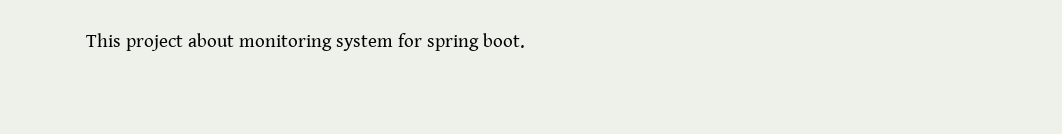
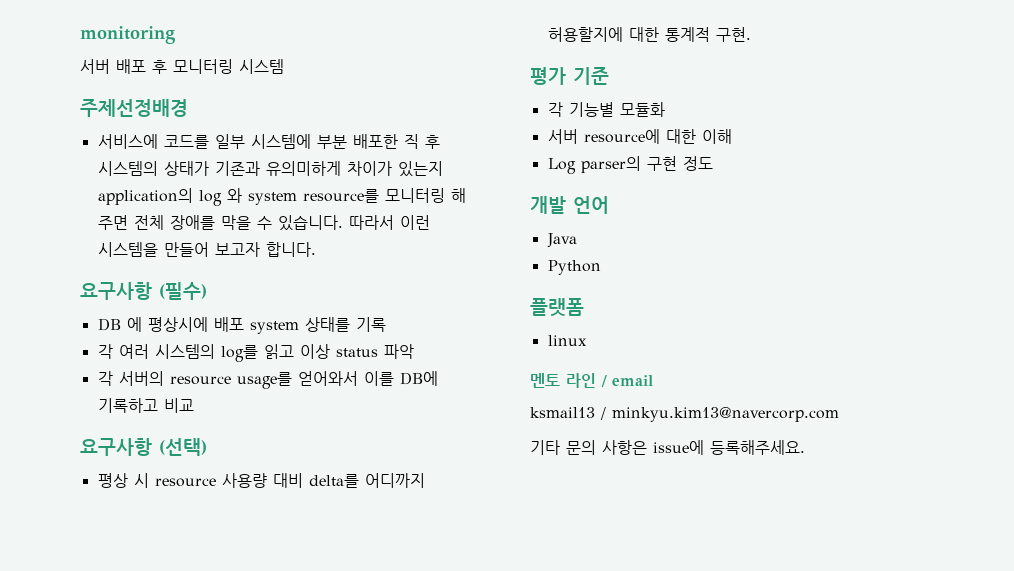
[86,33,525,51] This project about monitoring system for spring boot. -> [80,26,175,44] [80,59,284,74] [80,99,188,117] [97,134,440,149] [97,161,443,177] [97,188,466,206] [97,215,430,231] [97,242,316,257] [80,282,207,300] [97,317,386,334] [97,344,414,362] [97,371,438,389] [97,398,194,413] [80,438,207,456] [97,473,425,488] [547,27,751,42] [530,67,609,85] [547,102,665,117] [547,129,732,144] [547,156,713,174] [530,196,609,214] [546,233,577,248] [547,260,601,275] [530,298,584,317] [547,335,587,346] [530,373,653,388] [530,407,839,422] [530,440,805,455] monitoring // 서버 배포 후 모니터링 시스템 // 주제선정배경 // 서비스에 코드를 일부 시스템에 부분 배포한 직 후 시스템의 상태가 기존과 유의미하게 차이가 있는지 application의 log 와 system resource를 모니터링 해 주면 전체 장애를 막을 수 있습니다. 따라서 이런 시스템을 만들어 보고자 합니다. // 요구사항 (필수) // DB 에 평상시에 배포 system 상태를 기록 // 각 여러 시스템의 log를 읽고 이상 status 파악 // 각 서버의 resource usage를 얻어와서 이를 DB에 기록하고 비교 // 요구사항 (선택) // 평상 시 resource 사용량 대비 delta를 어디까지 허용할지에 대한 통계적 구현. // 평가 기준 // 각 기능별 모듈화 // 서버 resource에 대한 이해 // Log parser의 구현 정도 // 개발 언어 // Java // Python // 플랫폼 // linux // 멘토 라인 / email // ksmail13 / minkyu.kim13@navercorp.com // 기타 문의 사항은 issue에 등록해주세요.

